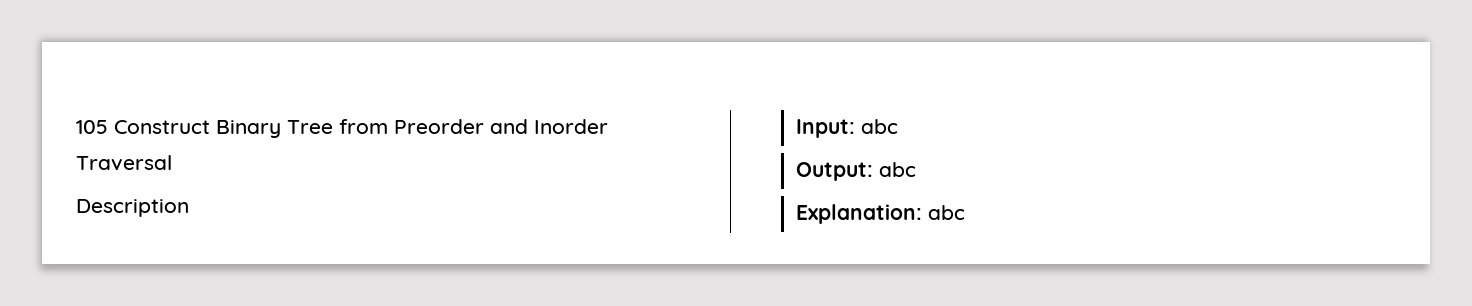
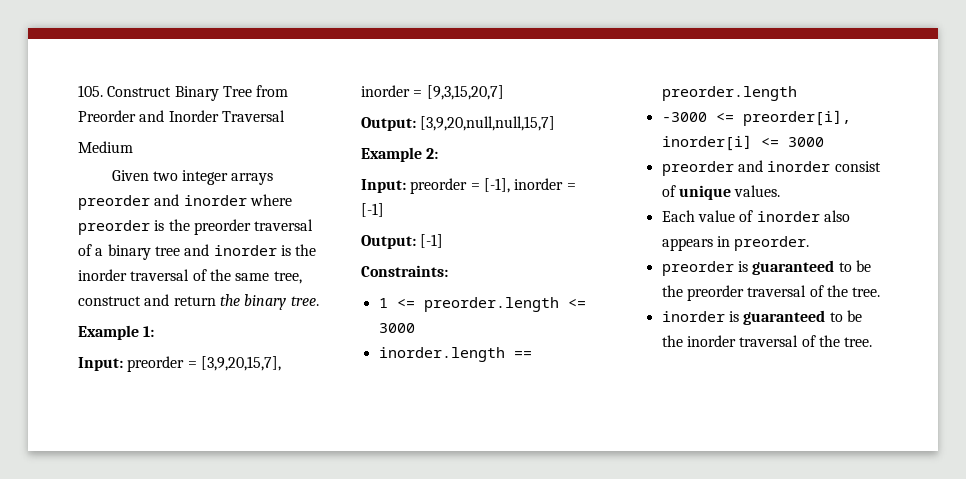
[76,120,108,134] 105 -> [78,85,103,97] 105.
[76,199,189,217] [795,119,898,138] [795,162,916,181] [795,204,965,224] Description // Input: abc // Output: abc // Explanation: abc -> [78,141,133,153] [111,170,274,185] [78,194,292,210] [78,219,314,235] [78,244,317,260] [78,269,302,284] [78,294,319,310] [78,325,155,340] [78,356,281,372] [361,85,504,100] [361,116,556,131] [361,147,439,162] [361,178,576,194] [361,203,384,217] [361,234,444,249] [361,265,448,277] [378,297,586,312] [378,323,415,333] [378,347,532,362] [661,86,797,101] [661,110,851,126] [661,135,824,151] [661,160,881,176] [661,185,781,200] [661,210,850,222] [661,236,810,251] [661,260,871,276] [661,285,881,301] [661,310,862,325] [661,335,873,347] Medium // Given two integer arrays preorder and inorder where preorder is the preorder traversal of a binary tree and inorder is the inorder traversal of the same tree, construct and return the binary tree. // Example 1: // Input: preorder = [3,9,20,15,7], inorder = [9,3,15,20,7] // Output: [3,9,20,null,null,15,7] // Example 2: // Input: preorder = [-1], inorder = [-1] // Output: [-1] // Constraints: // 1 <= preorder.length <= 3000 // inorder.length == preorder.length // -3000 <= preorder[i], inorder[i] <= 3000 // preorder and inorder consist of unique values. // Each value of inorder also appears in preorder. // preorder is guaranteed to be the preorder traversal of the tree. // inorder is guaranteed to be the inorder traversal of the tree.

